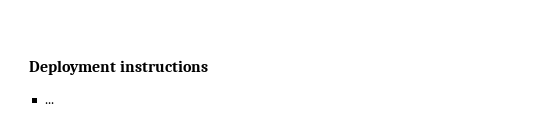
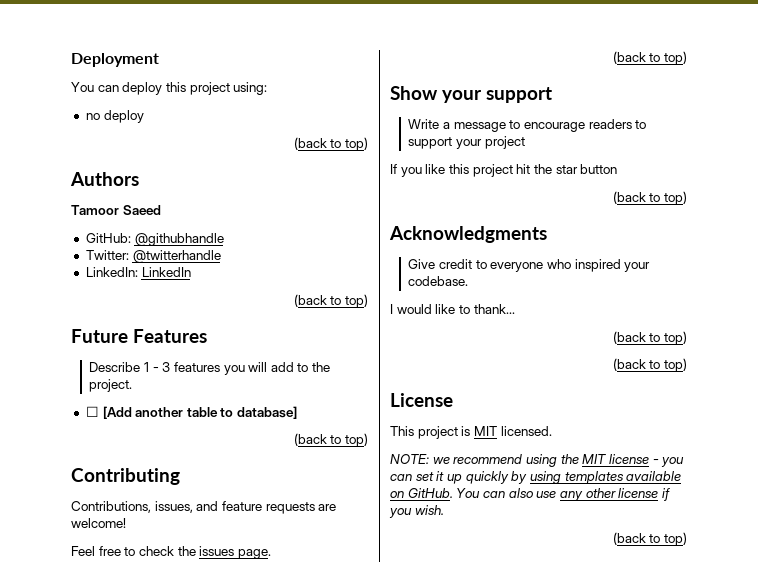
[120,60,209,72] [44,102,54,104] instructions // ... -> [71,82,268,95] [85,110,144,123] [293,137,368,151] [70,172,139,186] [71,205,161,215] [85,233,224,246] [85,250,221,263] [85,267,191,277] [293,294,368,308] [71,329,207,343] [89,362,331,375] [89,379,133,392] [85,406,298,419] [293,433,368,447] [71,468,180,485] [71,501,337,514] [71,518,126,528] [71,546,271,559] [612,51,687,65] [390,86,552,103] [408,119,647,132] [408,136,525,149] [390,164,618,177] [612,191,687,205] [389,226,547,243] [408,259,651,272] [408,276,469,286] [390,304,515,314] [612,331,687,345] [612,358,687,372] [390,393,453,407] [390,426,552,439] [390,454,685,467] [390,471,682,484] [390,488,670,501] [389,505,444,518] [612,532,687,546] // You can deploy this project using: // no deploy // (back to top) // Authors // Tamoor Saeed // GitHub: @githubhandle // Twitter: @twitterhandle // LinkedIn: LinkedIn // (back to top) // Future Features // Describe 1 - 3 features you will add to the project. // ☐ [Add another table to database] // (back to top) // Contributing // Contributions, issues, and feature requests are welcome! // Feel free to check the issues page. // (back to top) // Show your support // Write a message to encourage readers to support your project // If you like this project hit the star button // (back to top) // Acknowledgments // Give credit to everyone who inspired your codebase. // I would like to thank... // (back to top) // (back to top) // License // This project is MIT licensed. // NOTE: we recommend using the MIT license - you can set it up quickly by using templates available on GitHub. You can also use any other license if you wish. // (back to top)

